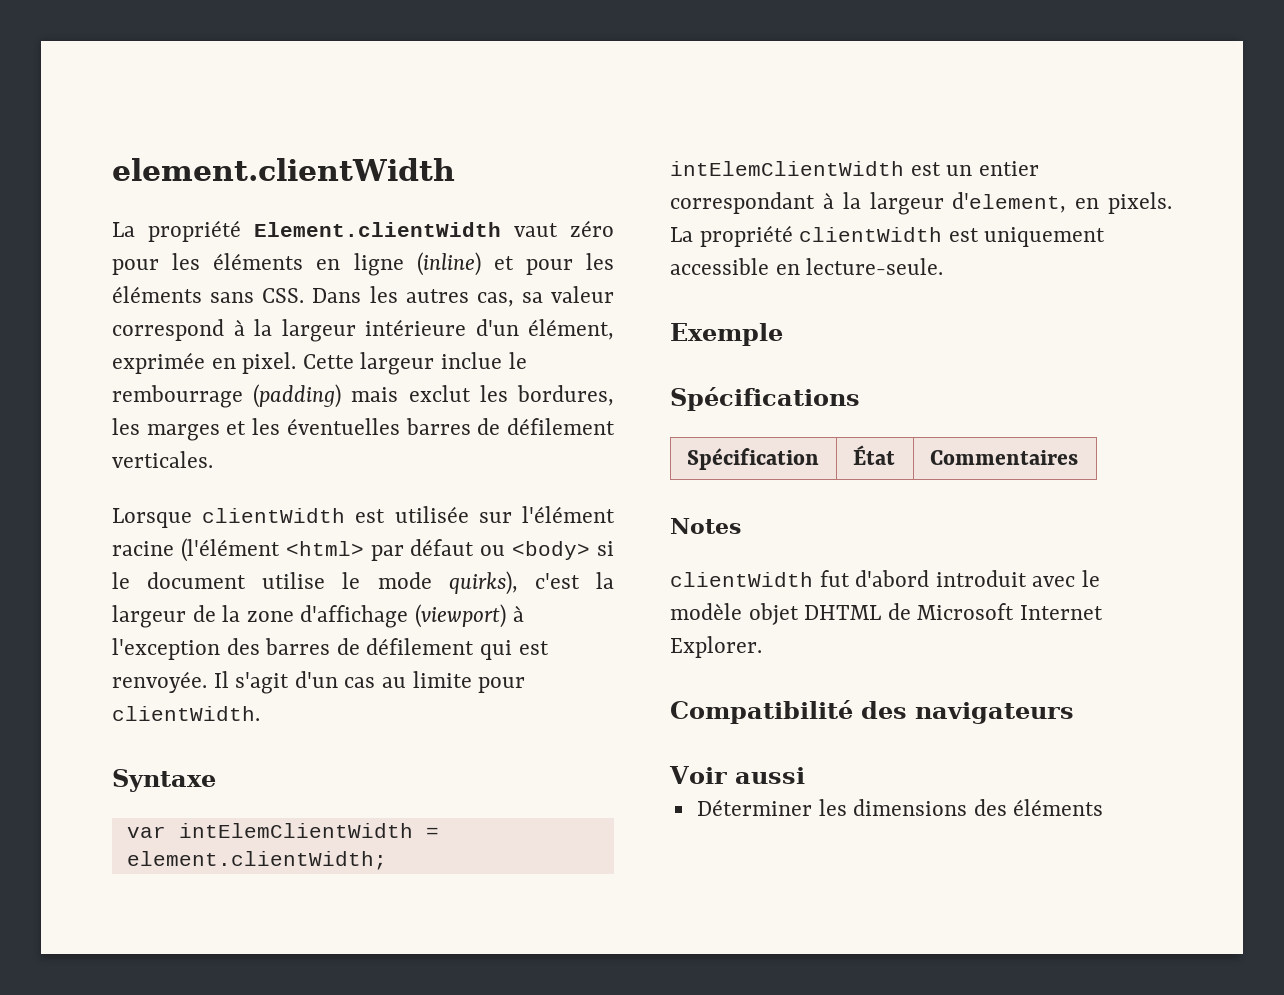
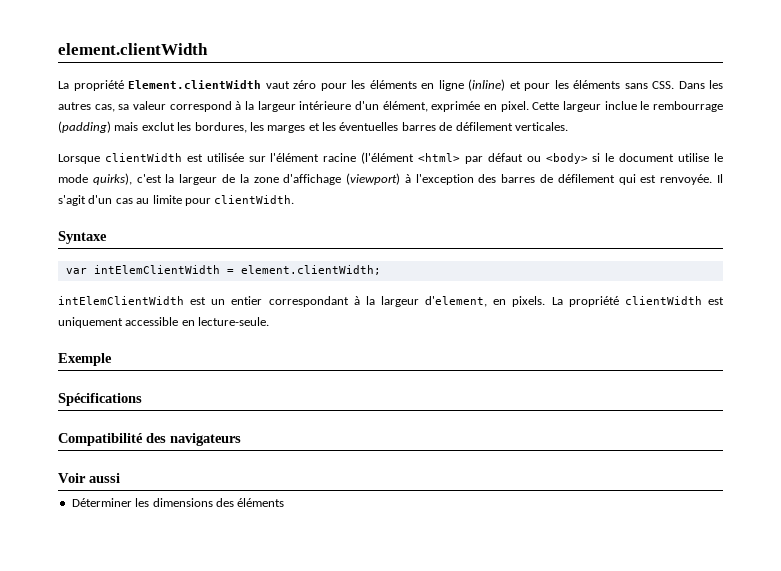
[686,448,819,470] [852,445,895,465] [929,450,1078,465] [670,518,741,534] [670,570,1101,587] [670,603,1104,625] [670,636,762,658] // Spécification | État | Commentaires // Notes // clientWidth fut d'abord introduit avec le modèle objet DHTML de Microsoft Internet Explorer. -> (142, 399) none

